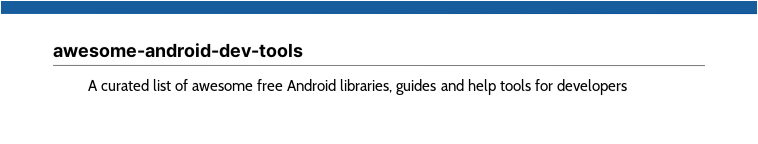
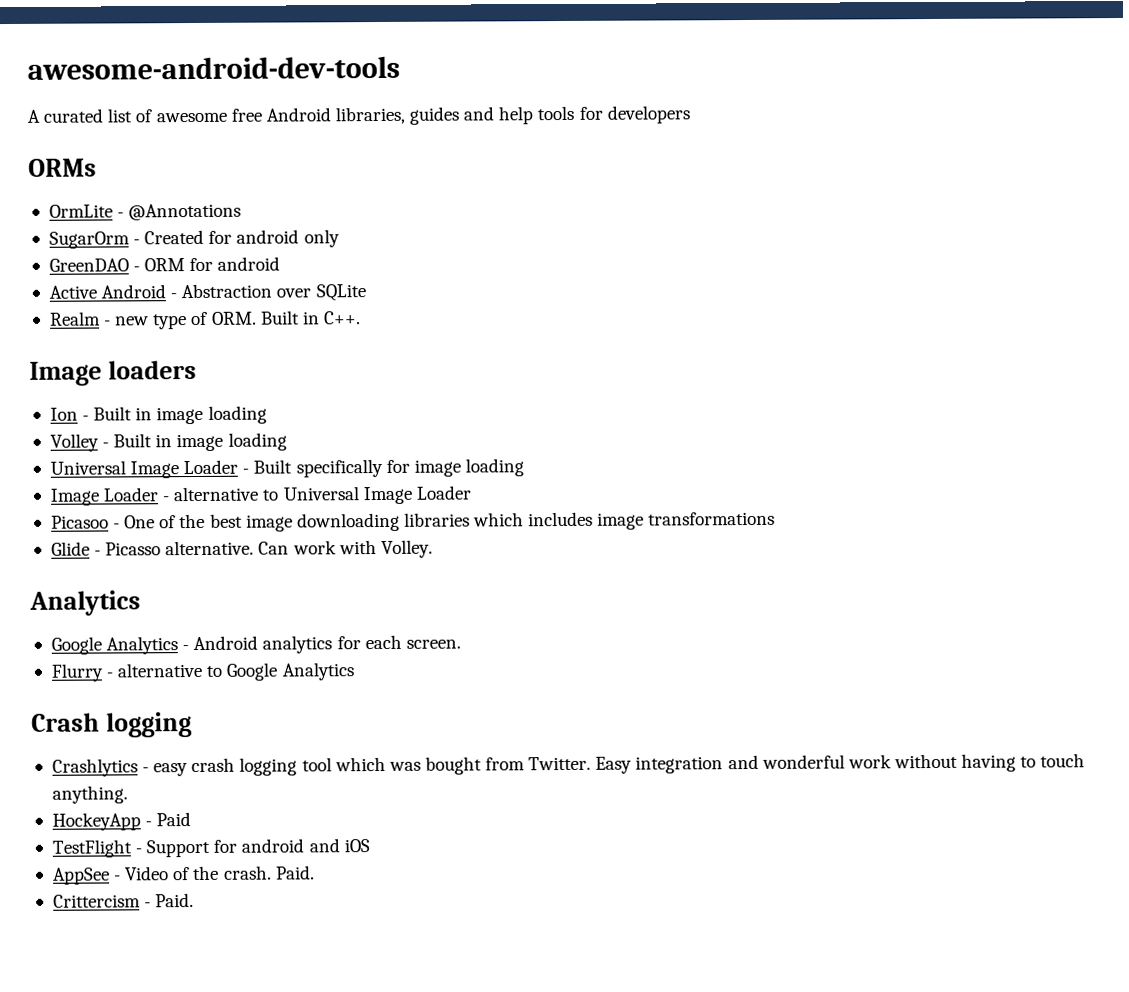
(627, 87) none -> [28,158,97,177] [48,203,242,221] [48,229,340,249] [48,256,281,272] [48,283,366,302] [48,310,361,330] [29,359,197,386] [49,405,267,425] [49,432,287,452] [49,458,524,479] [49,485,472,506] [50,511,776,532] [50,539,433,558] [29,590,141,616] [50,634,461,655] [50,662,354,682] [31,712,192,738] [51,753,1086,777] [51,785,128,804] [51,812,192,831] [51,838,370,858] [52,865,315,885] [52,893,195,908] // ORMs // OrmLite - @Annotations // SugarOrm - Created for android only // GreenDAO - ORM for android // Active Android - Abstraction over SQLite // Realm - new type of ORM. Built in C++. // Image loaders // Ion - Built in image loading // Volley - Built in image loading // Universal Image Loader - Built specifically for image loading // Image Loader - alternative to Universal Image Loader // Picasoo - One of the best image downloading libraries which includes image transformations // Glide - Picasso alternative. Can work with Volley. // Analytics // Google Analytics - Android analytics for each screen. // Flurry - alternative to Google Analytics // Crash logging // Crashlytics - easy crash logging tool which was bought from Twitter. Easy integration and wonderful work without having to touch anything. // HockeyApp - Paid // TestFlight - Support for android and iOS // AppSee - Video of the crash. Paid. // Crittercism - Paid.

